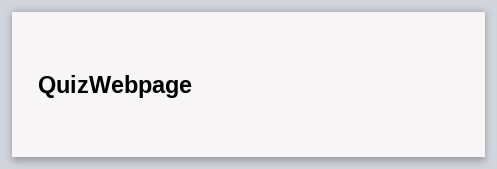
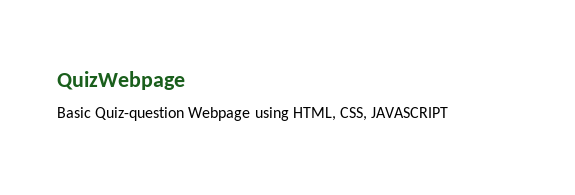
(192, 86) none -> [57,107,449,121] // Basic Quiz-question Webpage using HTML, CSS, JAVASCRIPT

